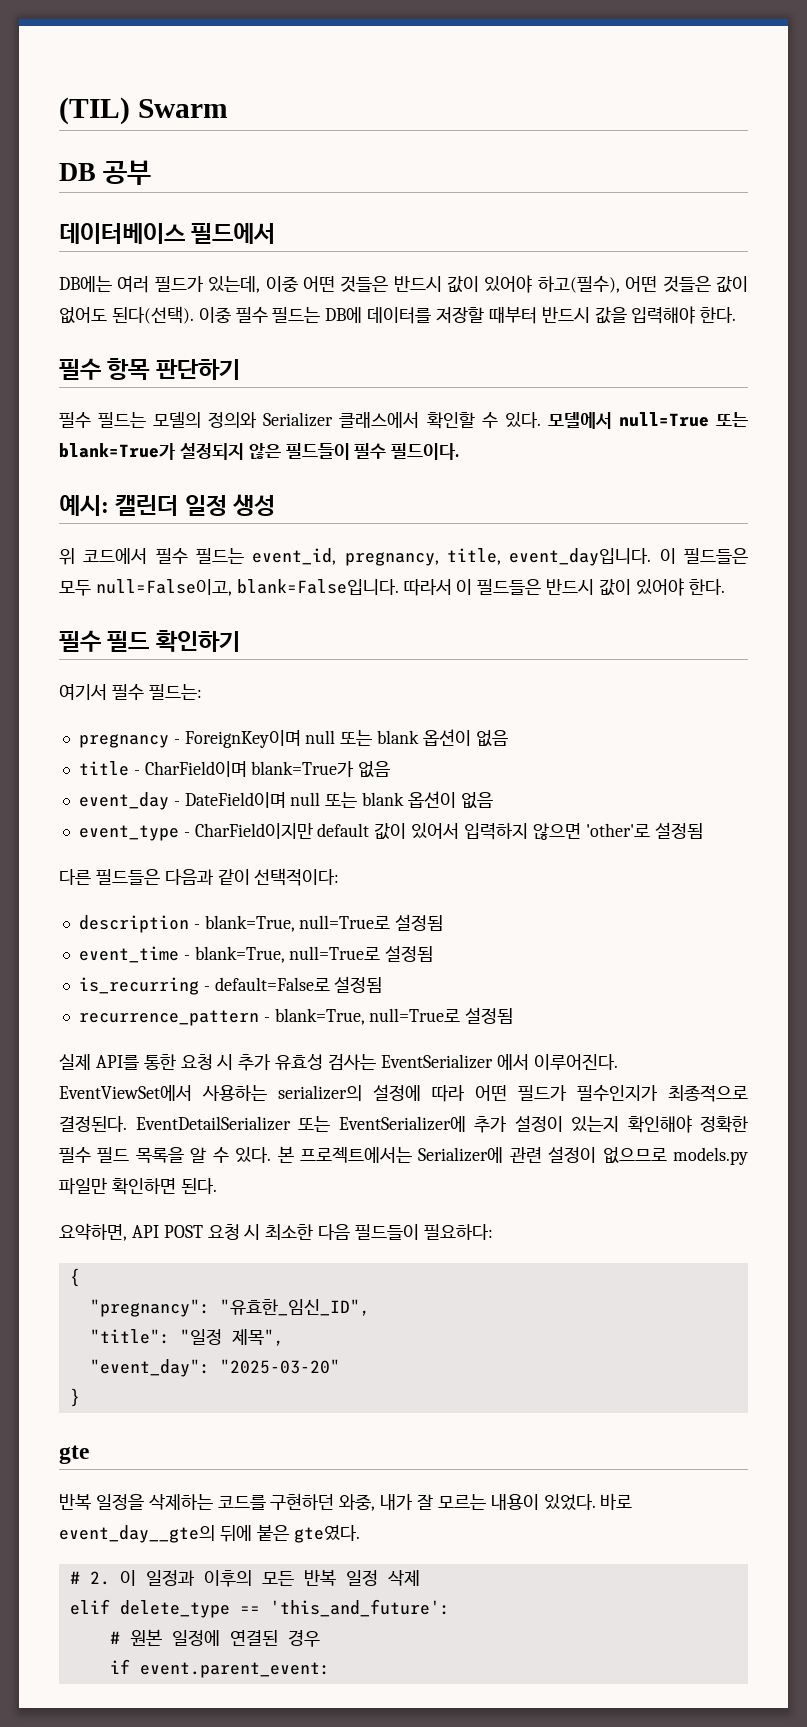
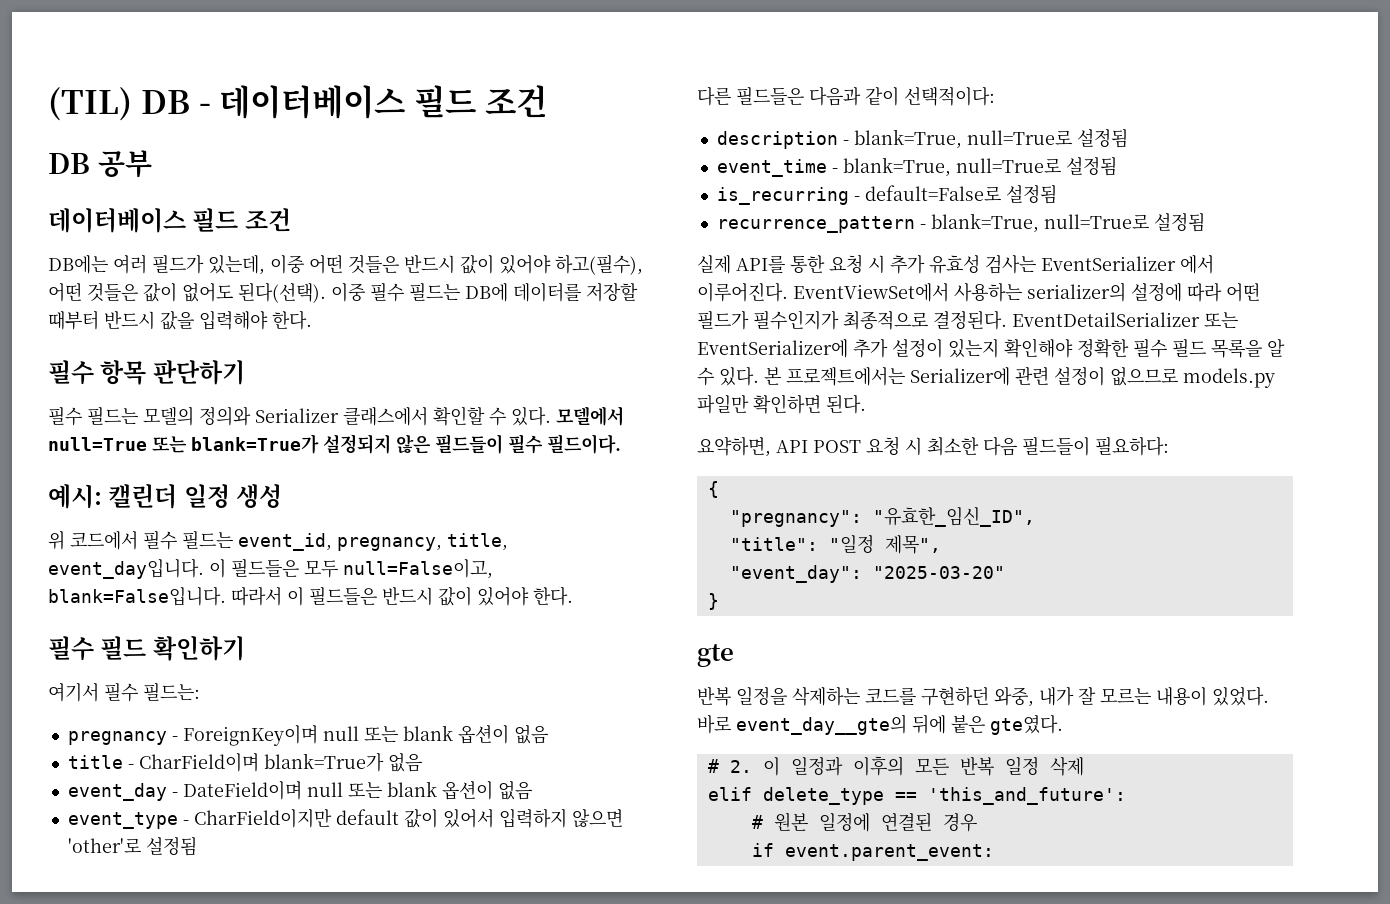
[137,99,228,118] Swarm -> [140,85,547,119] DB - 데이터베이스 필드 조건
[191,223,276,244] 필드에서 -> [192,208,291,232] 필드 조건

